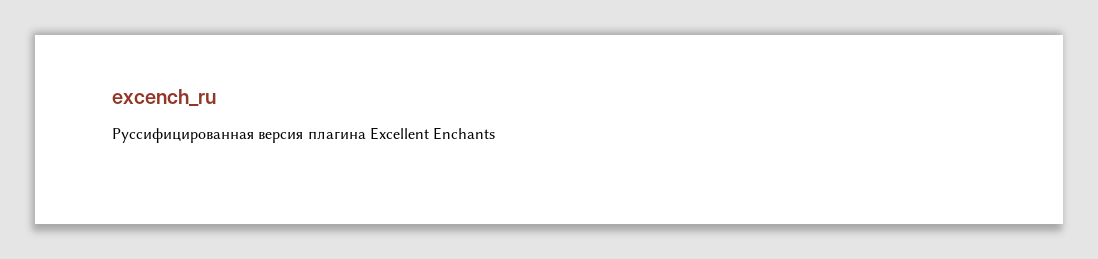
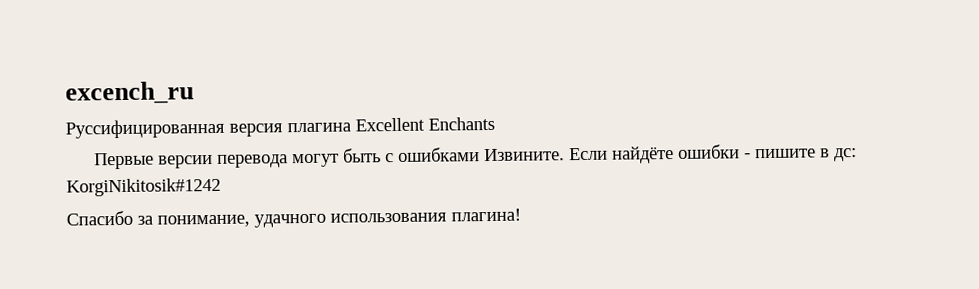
(496, 133) none -> [94,144,858,170] [66,177,221,197] [66,208,521,228] // Первые версии перевода могут быть с ошибками Извините. Если найдёте ошибки - пишите в дс: KorgiNikitosik#1242 // Спасибо за понимание, удачного использования плагина!

